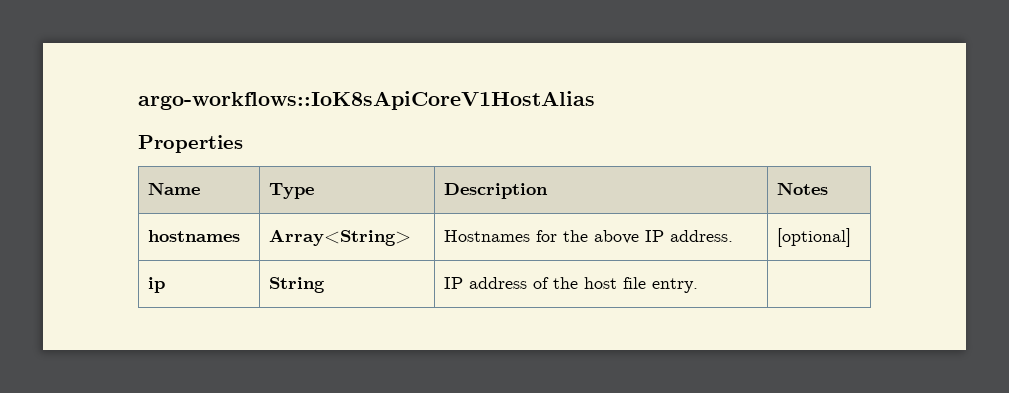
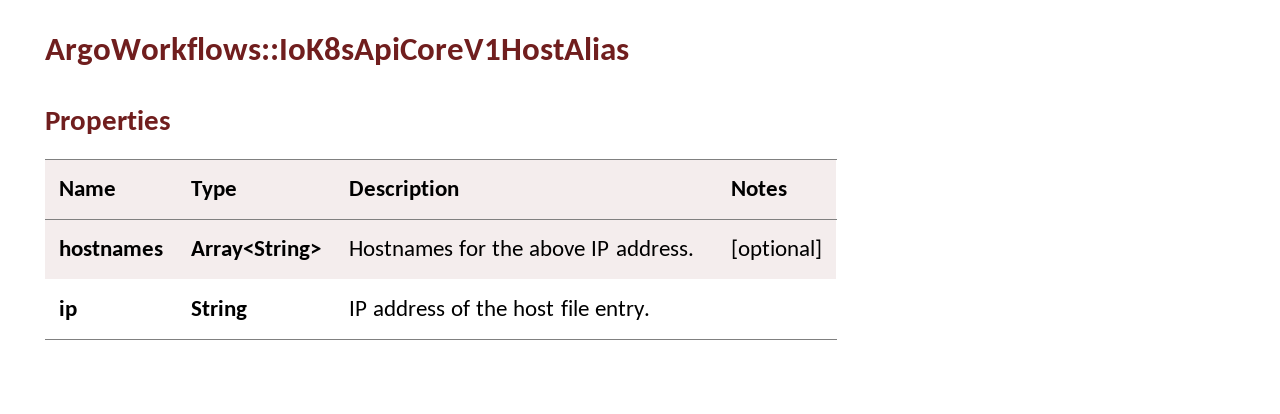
[138,91,595,110] argo-workflows::IoK8sApiCoreV1HostAlias -> [45,37,629,65] ArgoWorkflows::IoK8sApiCoreV1HostAlias

